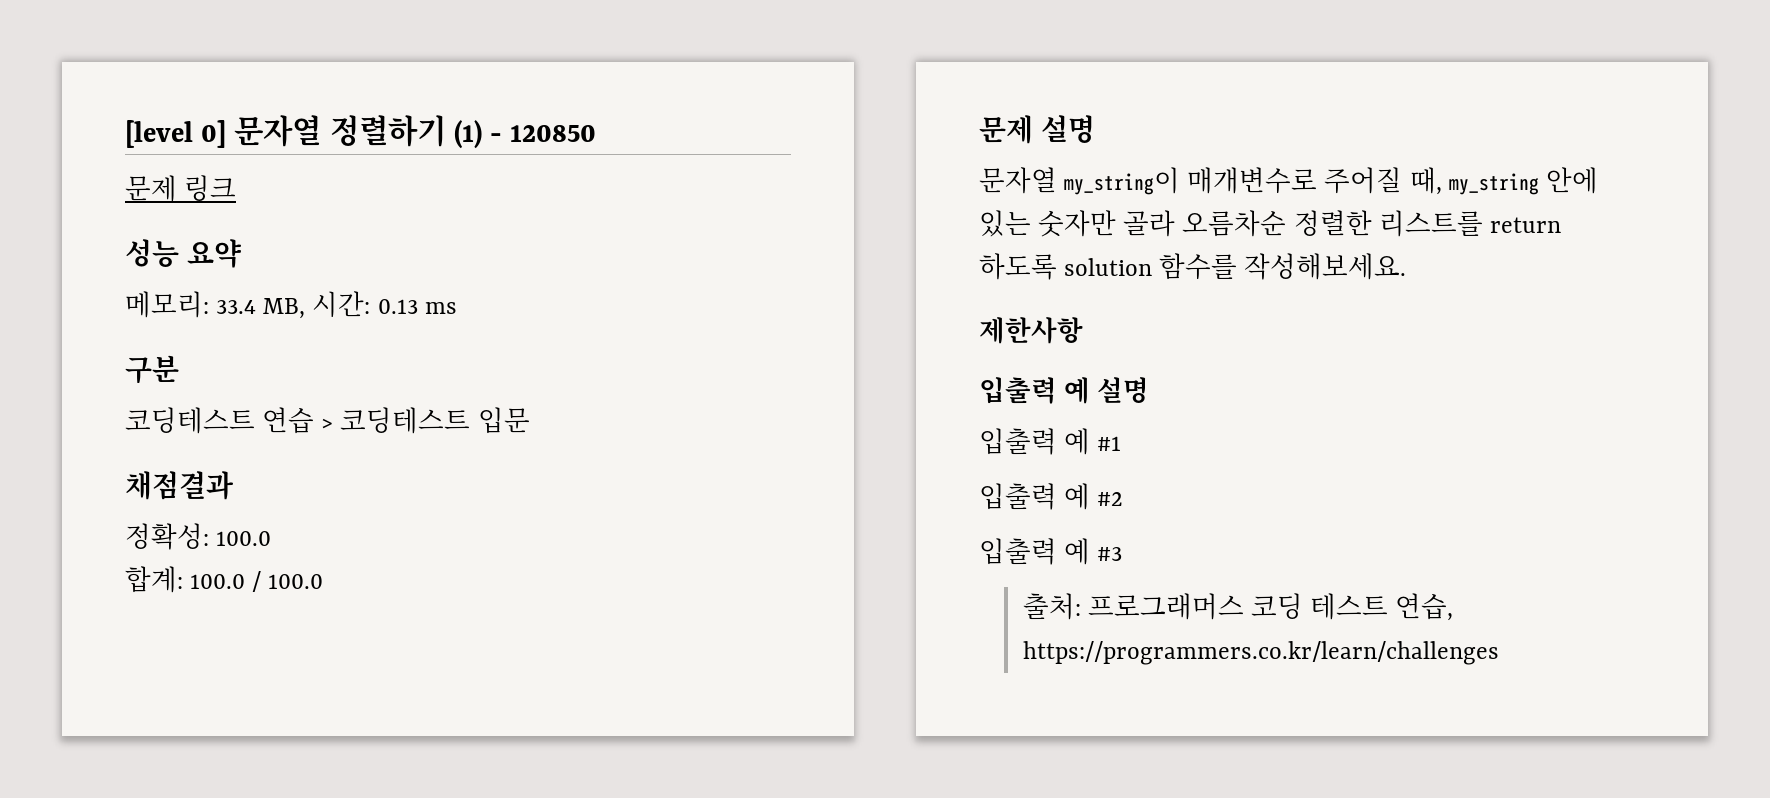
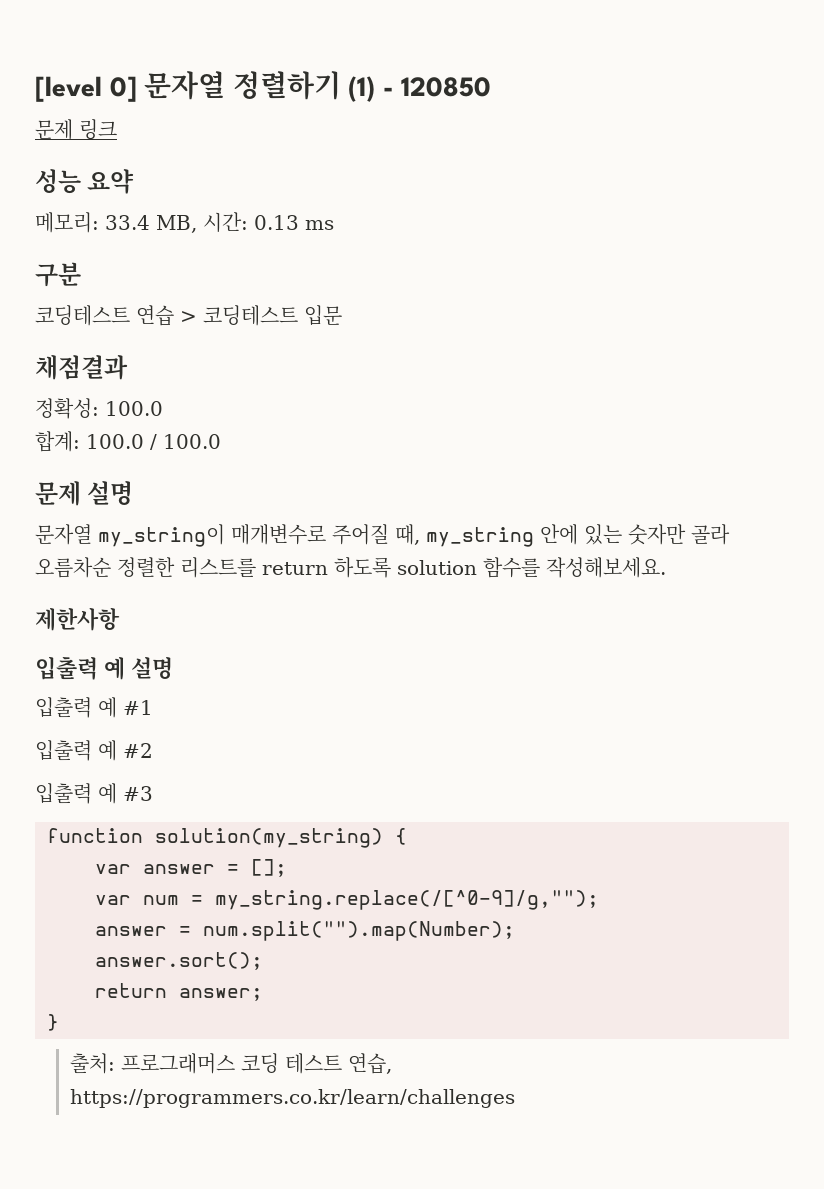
(1123, 554) none -> [47,828,407,848] [95,859,287,877] [95,890,599,910] [95,921,515,941] [95,952,263,970] [95,983,263,1001] [47,1014,59,1031] // function solution(my_string) { // var answer = []; // var num = my_string.replace(/[^0-9]/g,""); // answer = num.split("").map(Number); // answer.sort(); // return answer; // }

